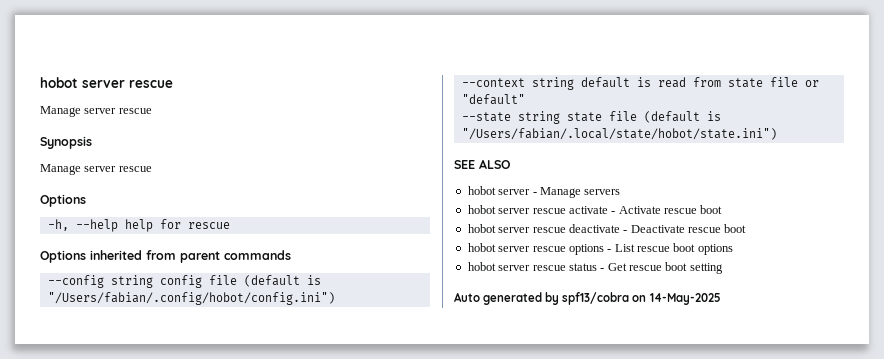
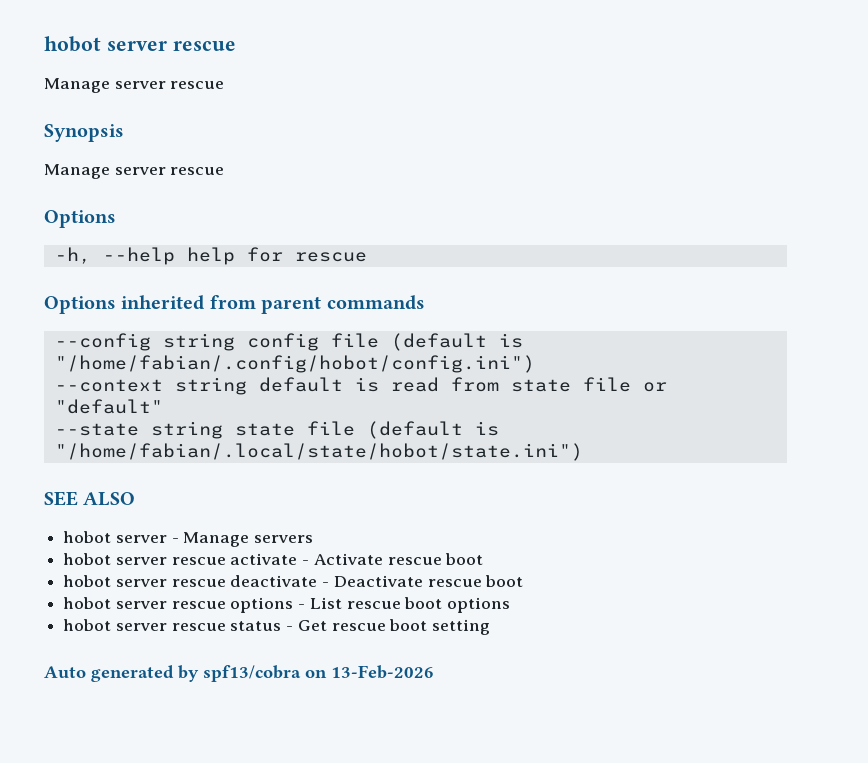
[47,292,335,305] "/Users/fabian/.config/hobot/config.ini") -> [54,355,535,373] "/home/fabian/.config/hobot/config.ini")
[461,128,777,140] "/Users/fabian/.local/state/hobot/state.ini") -> [54,443,583,461] "/home/fabian/.local/state/hobot/state.ini")
[649,293,721,305] 14-May-2025 -> [331,665,434,679] 13-Feb-2026

